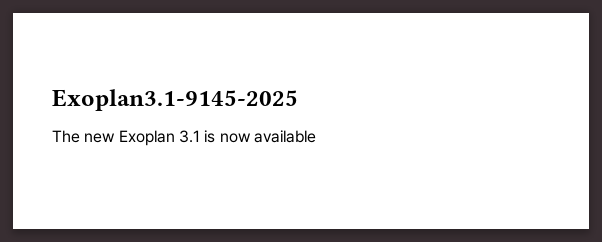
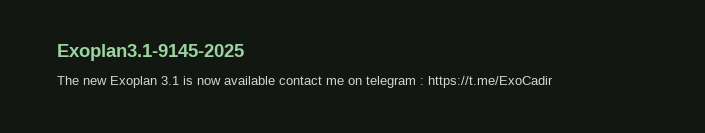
(316, 136) none -> [279,76,553,88] contact me on telegram : https://t.me/ExoCadir

